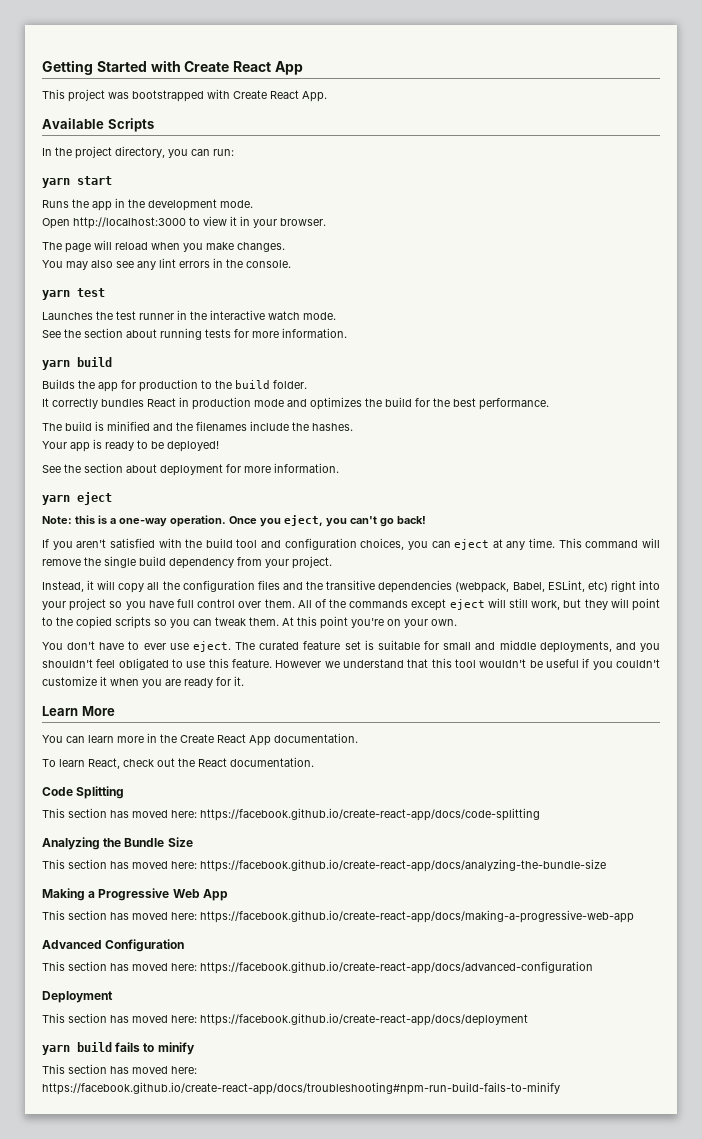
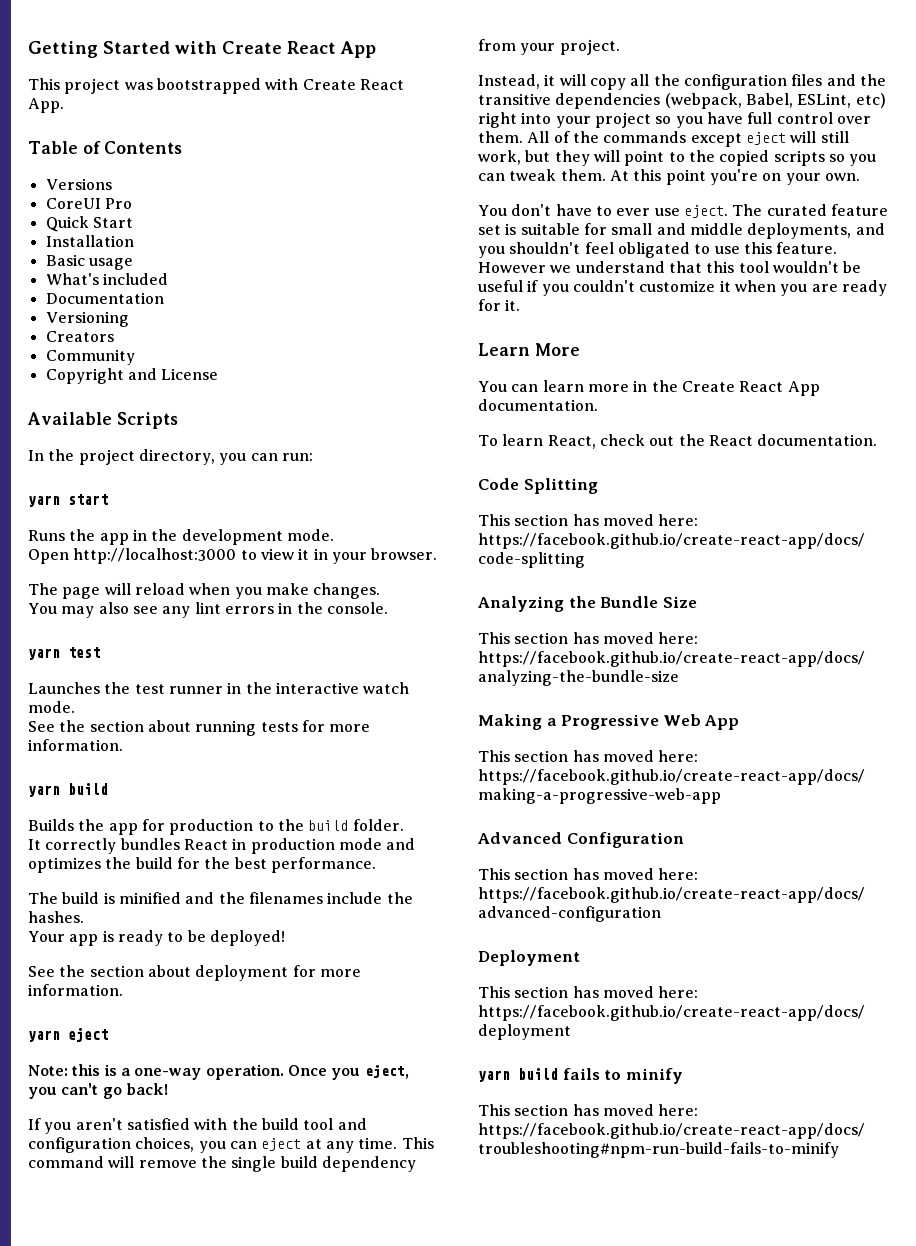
(327, 96) none -> [28,141,183,154] [45,178,112,190] [45,198,132,209] [45,216,133,232] [45,235,134,247] [45,254,133,270] [45,273,168,285] [45,292,164,304] [45,311,129,327] [45,331,114,342] [45,349,135,365] [45,368,219,384] // Table of Contents // Versions // CoreUI Pro // Quick Start // Installation // Basic usage // What's included // Documentation // Versioning // Creators // Community // Copyright and License

